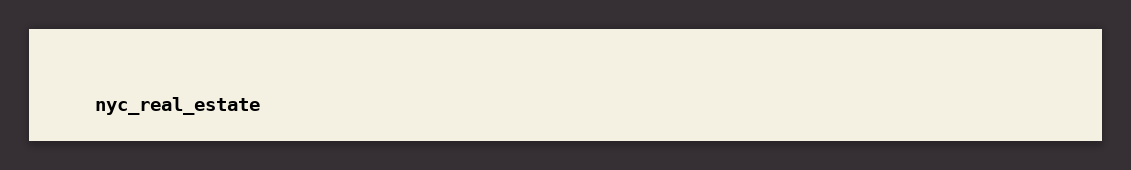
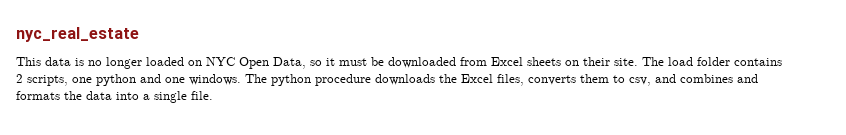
(260, 106) none -> [16,57,782,69] [16,74,758,86] [16,91,213,103] // This data is no longer loaded on NYC Open Data, so it must be downloaded from Excel sheets on their site. The load folder contains 2 scripts, one python and one windows. The python procedure downloads the Excel files, converts them to csv, and combines and formats the data into a single file.

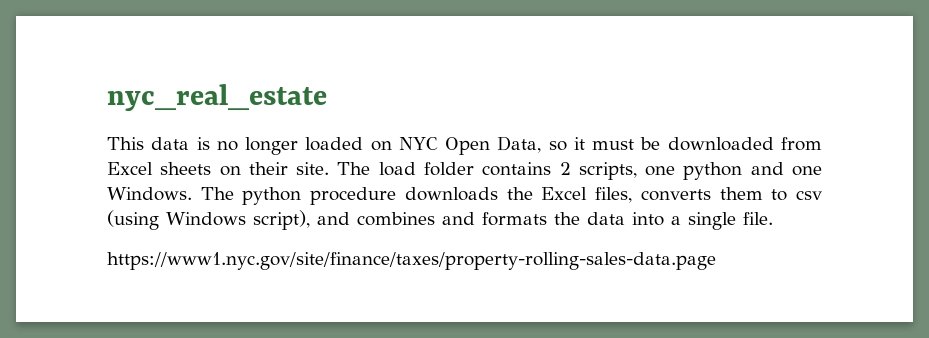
[189,74,241,85] windows. -> [107,187,192,201] Windows.
[629,77,651,86] csv, -> [796,190,823,200] [107,210,310,230] csv (using Windows script),
(213, 95) none -> [107,252,716,270] // https://www1.nyc.gov/site/finance/taxes/property-rolling-sales-data.page

